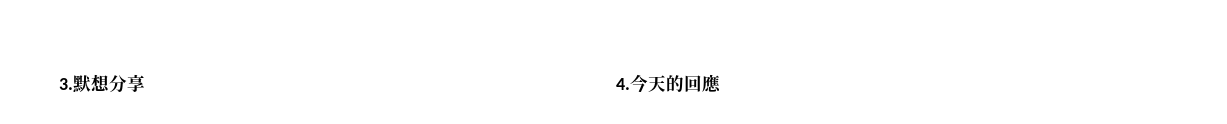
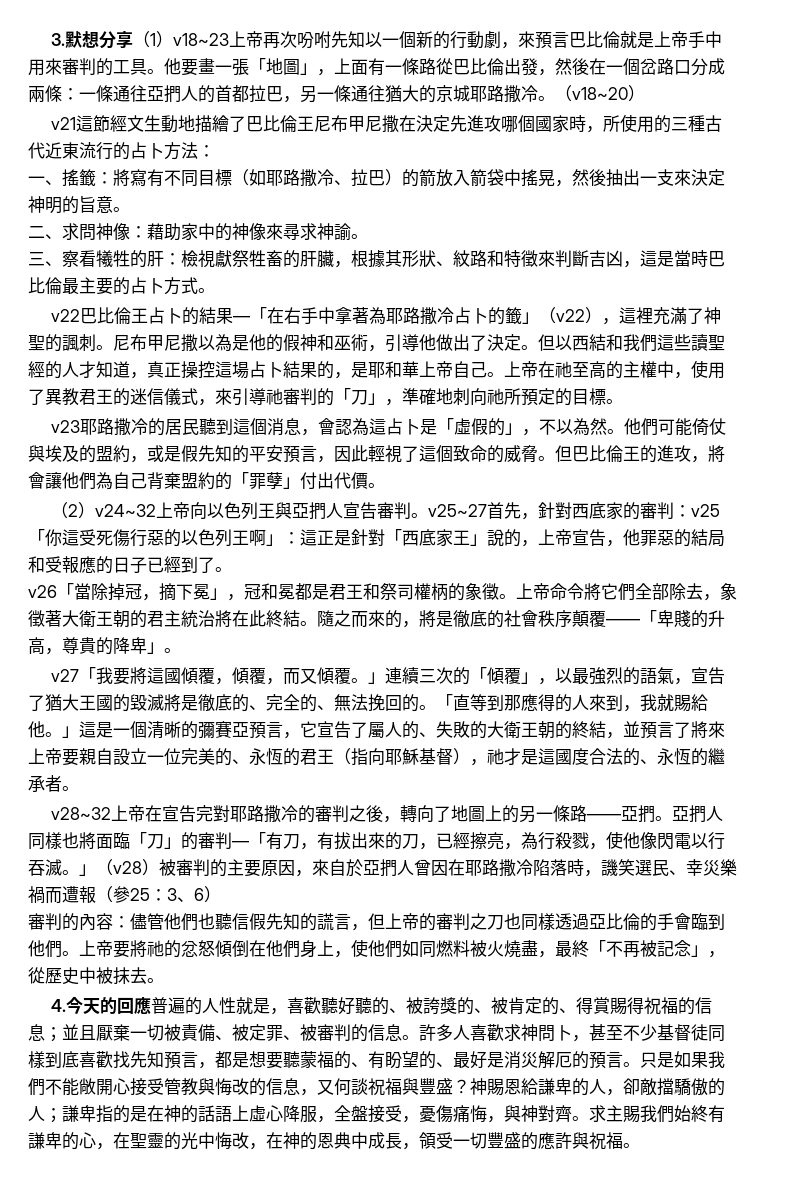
[616,74,721,93] // 4.今天的回應 -> [132,31,722,49] [28,58,725,76] [28,85,645,103] [50,114,722,133] [28,142,215,160] [28,169,725,187] [28,196,130,214] [28,223,368,241] [28,250,725,268] [28,277,215,295] [50,307,721,325] [28,334,725,352] [28,360,725,379] [28,388,623,406] [50,418,726,436] [28,445,725,463] [28,472,385,490] [50,502,720,520] [28,529,725,547] [28,556,232,574] [28,583,737,601] [28,610,725,628] [28,637,181,655] [50,667,725,685] [28,694,708,712] [28,721,725,739] [28,748,725,766] [28,775,79,792] [50,805,723,823] [28,831,725,850] [28,859,737,877] [28,886,221,904] [28,913,725,931] [28,939,725,958] [28,967,164,985] [50,996,712,1015] [28,1024,725,1042] [28,1051,725,1069] [28,1078,725,1096] [28,1105,725,1123] [28,1132,640,1150] （1）v18~23上帝再次吩咐先知以一個新的行動劇，來預言巴比倫就是上帝手中用來審判的工具。他要畫一張「地圖」，上面有一條路從巴比倫出發，然後在一個岔路口分成兩條：一條通往亞捫人的首都拉巴，另一條通往猶大的京城耶路撒冷。（v18~20） // v21這節經文生動地描繪了巴比倫王尼布甲尼撒在決定先進攻哪個國家時，所使用的三種古代近東流行的占卜方法： // 一、搖籤：將寫有不同目標（如耶路撒冷、拉巴）的箭放入箭袋中搖晃，然後抽出一支來決定神明的旨意。 // 二、求問神像：藉助家中的神像來尋求神諭。 // 三、察看犧牲的肝：檢視獻祭牲畜的肝臟，根據其形狀、紋路和特徵來判斷吉凶，這是當時巴比倫最主要的占卜方式。 // v22巴比倫王占卜的結果—「在右手中拿著為耶路撒冷占卜的籤」（v22），這裡充滿了神聖的諷刺。尼布甲尼撒以為是他的假神和巫術，引導他做出了決定。但以西結和我們這些讀聖經的人才知道，真正操控這場占卜結果的，是耶和華上帝自己。上帝在祂至高的主權中，使用了異教君王的迷信儀式，來引導祂審判的「刀」，準確地刺向祂所預定的目標。 // v23耶路撒冷的居民聽到這個消息，會認為這占卜是「虛假的」，不以為然。他們可能倚仗與埃及的盟約，或是假先知的平安預言，因此輕視了這個致命的威脅。但巴比倫王的進攻，將會讓他們為自己背棄盟約的「罪孽」付出代價。 // （2）v24~32上帝向以色列王與亞捫人宣告審判。v25~27首先，針對西底家的審判：v25「你這受死傷行惡的以色列王啊」：這正是針對「西底家王」說的，上帝宣告，他罪惡的結局和受報應的日子已經到了。 // v26「當除掉冠，摘下冕」，冠和冕都是君王和祭司權柄的象徵。上帝命令將它們全部除去，象徵著大衛王朝的君主統治將在此終結。隨之而來的，將是徹底的社會秩序顛覆——「卑賤的升高，尊貴的降卑」。 // v27「我要將這國傾覆，傾覆，而又傾覆。」連續三次的「傾覆」，以最強烈的語氣，宣告了猶大王國的毀滅將是徹底的、完全的、無法挽回的。「直等到那應得的人來到，我就賜給他。」這是一個清晰的彌賽亞預言，它宣告了屬人的、失敗的大衛王朝的終結，並預言了將來上帝要親自設立一位完美的、永恆的君王（指向耶穌基督），祂才是這國度合法的、永恆的繼承者。 // v28~32上帝在宣告完對耶路撒冷的審判之後，轉向了地圖上的另一條路——亞捫。亞捫人同樣也將面臨「刀」的審判—「有刀，有拔出來的刀，已經擦亮，為行殺戮，使他像閃電以行吞滅。」（v28）被審判的主要原因，來自於亞捫人曾因在耶路撒冷陷落時，譏笑選民、幸災樂禍而遭報（參25：3、6） // 審判的內容：儘管他們也聽信假先知的謊言，但上帝的審判之刀也同樣透過亞比倫的手會臨到他們。上帝要將祂的忿怒傾倒在他們身上，使他們如同燃料被火燒盡，最終「不再被記念」，從歷史中被抹去。 // 4.今天的回應普遍的人性就是，喜歡聽好聽的、被誇獎的、被肯定的、得賞賜得祝福的信息；並且厭棄一切被責備、被定罪、被審判的信息。許多人喜歡求神問卜，甚至不少基督徒同樣到底喜歡找先知預言，都是想要聽蒙福的、有盼望的、最好是消災解厄的預言。只是如果我們不能敞開心接受管教與悔改的信息，又何談祝福與豐盛？神賜恩給謙卑的人，卻敵擋驕傲的人；謙卑指的是在神的話語上虛心降服，全盤接受，憂傷痛悔，與神對齊。求主賜我們始終有謙卑的心，在聖靈的光中悔改，在神的恩典中成長，領受一切豐盛的應許與祝福。

